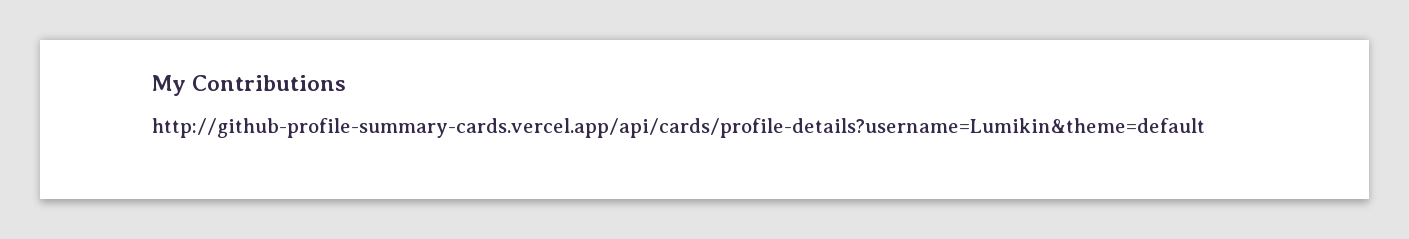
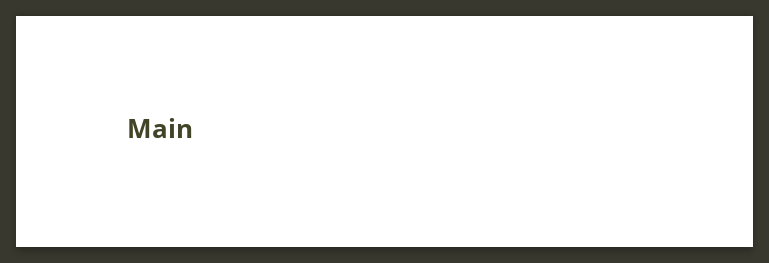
[152,75,347,96] [152,118,1205,138] My Contributions // http://github-profile-summary-cards.vercel.app/api/cards/profile-details?username=Lumikin&theme=default -> [127,118,193,138] Main

